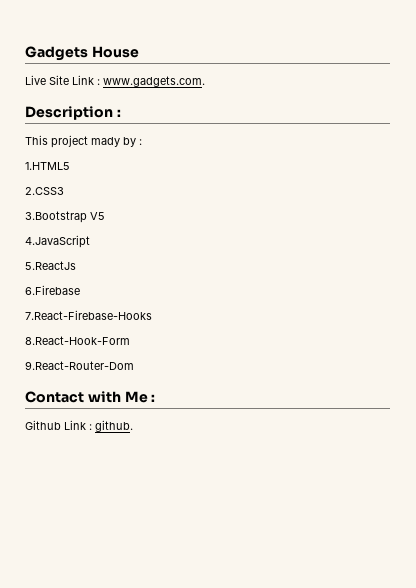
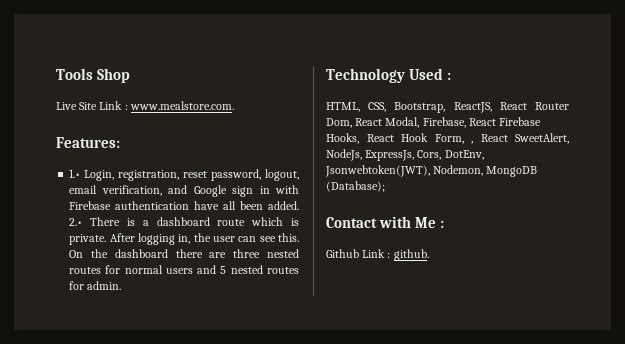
[25,46,139,61] Gadgets House -> [56,68,131,83] Tools Shop
[103,76,205,87] [25,106,121,120] [25,135,142,148] [25,162,70,170] [25,187,64,195] [25,211,105,223] [25,235,90,248] [25,261,76,270] [25,285,80,295] [25,310,152,320] [25,336,130,345] [25,361,134,370] www.gadgets.com. // Description : // This project mady by : // 1.HTML5 // 2.CSS3 // 3.Bootstrap V5 // 4.JavaScript // 5.ReactJs // 6.Firebase // 7.React-Firebase-Hooks // 8.React-Hook-Form // 9.React-Router-Dom -> [129,101,234,110] [56,137,120,148] [69,169,300,181] [69,185,299,197] [69,201,300,210] [69,217,299,226] [69,233,299,245] [69,249,300,258] [69,265,299,274] [69,281,122,290] [326,68,452,83] [326,102,569,113] [326,117,542,128] [326,133,569,144] [326,149,484,161] [325,165,538,177] [326,181,385,192] www.mealstore.com. // Features: // 1.• Login, registration, reset password, logout, email verification, and Google sign in with Firebase authentication have all been added. 2.• There is a dashboard route which is private. After logging in, the user can see this. On the dashboard there are three nested routes for normal users and 5 nested routes for admin. // Technology Used : // HTML, CSS, Bootstrap, ReactJS, React Router Dom, React Modal, Firebase, React Firebase Hooks, React Hook Form, , React SweetAlert, NodeJs, ExpressJs, Cors, DotEnv, Jsonwebtoken(JWT), Nodemon, MongoDB (Database);

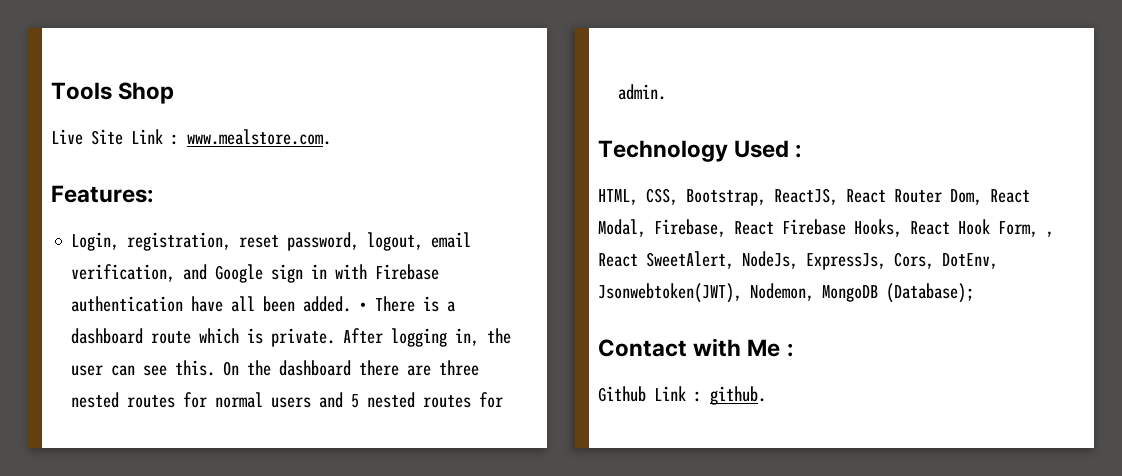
[69,169,81,178] 1.• -> (153, 194) none
[69,218,83,226] 2.• -> [359,302,368,311] •

